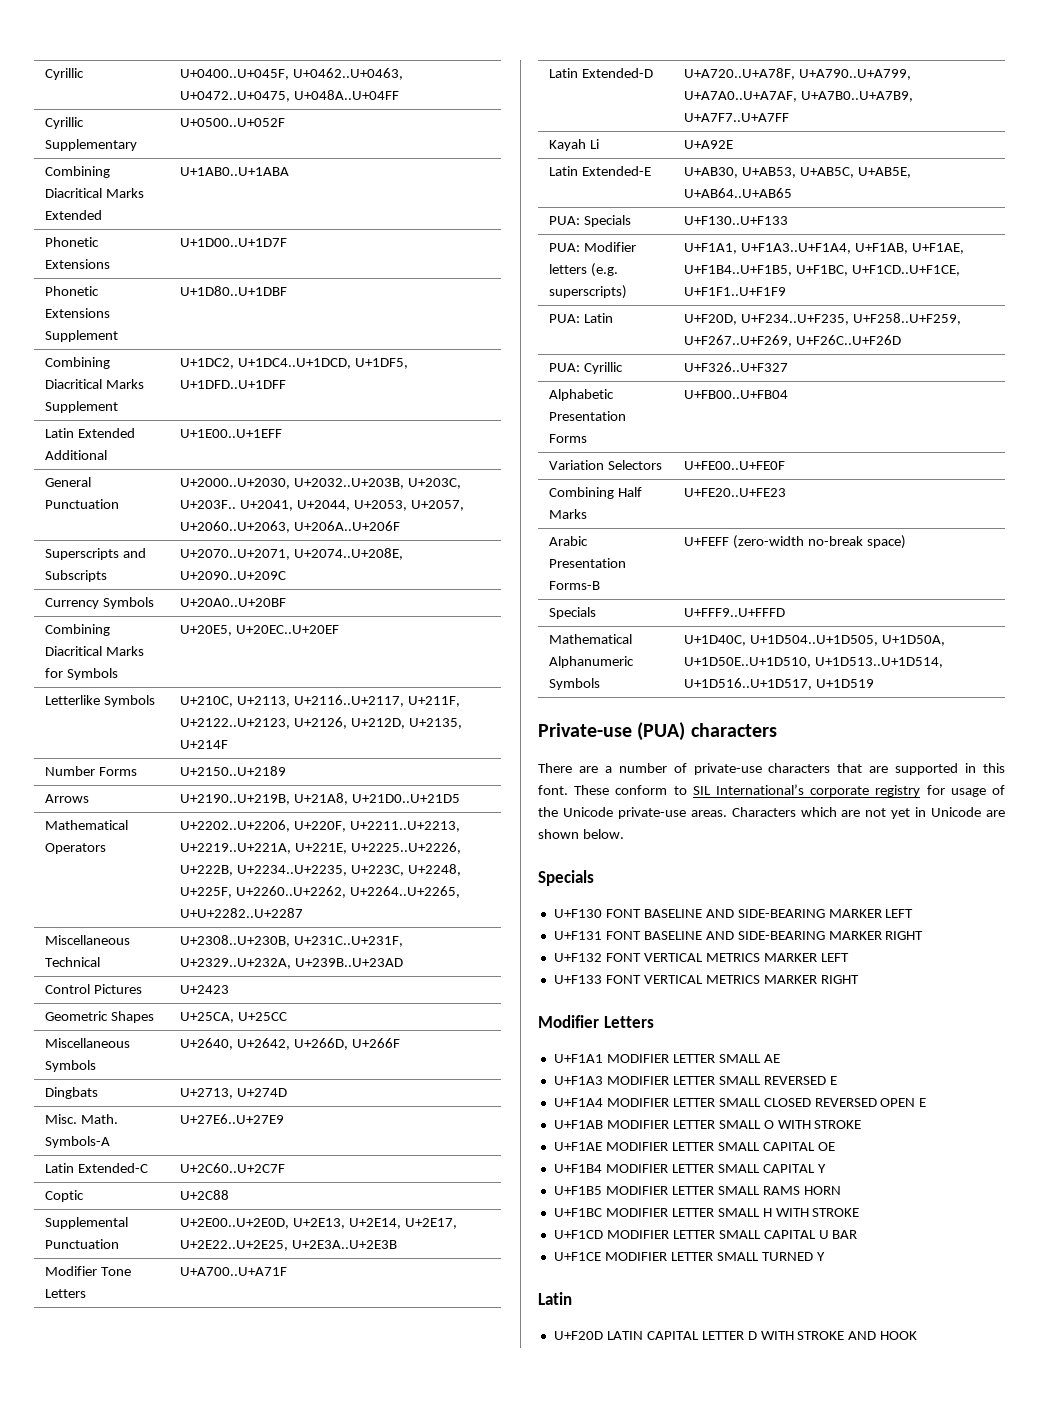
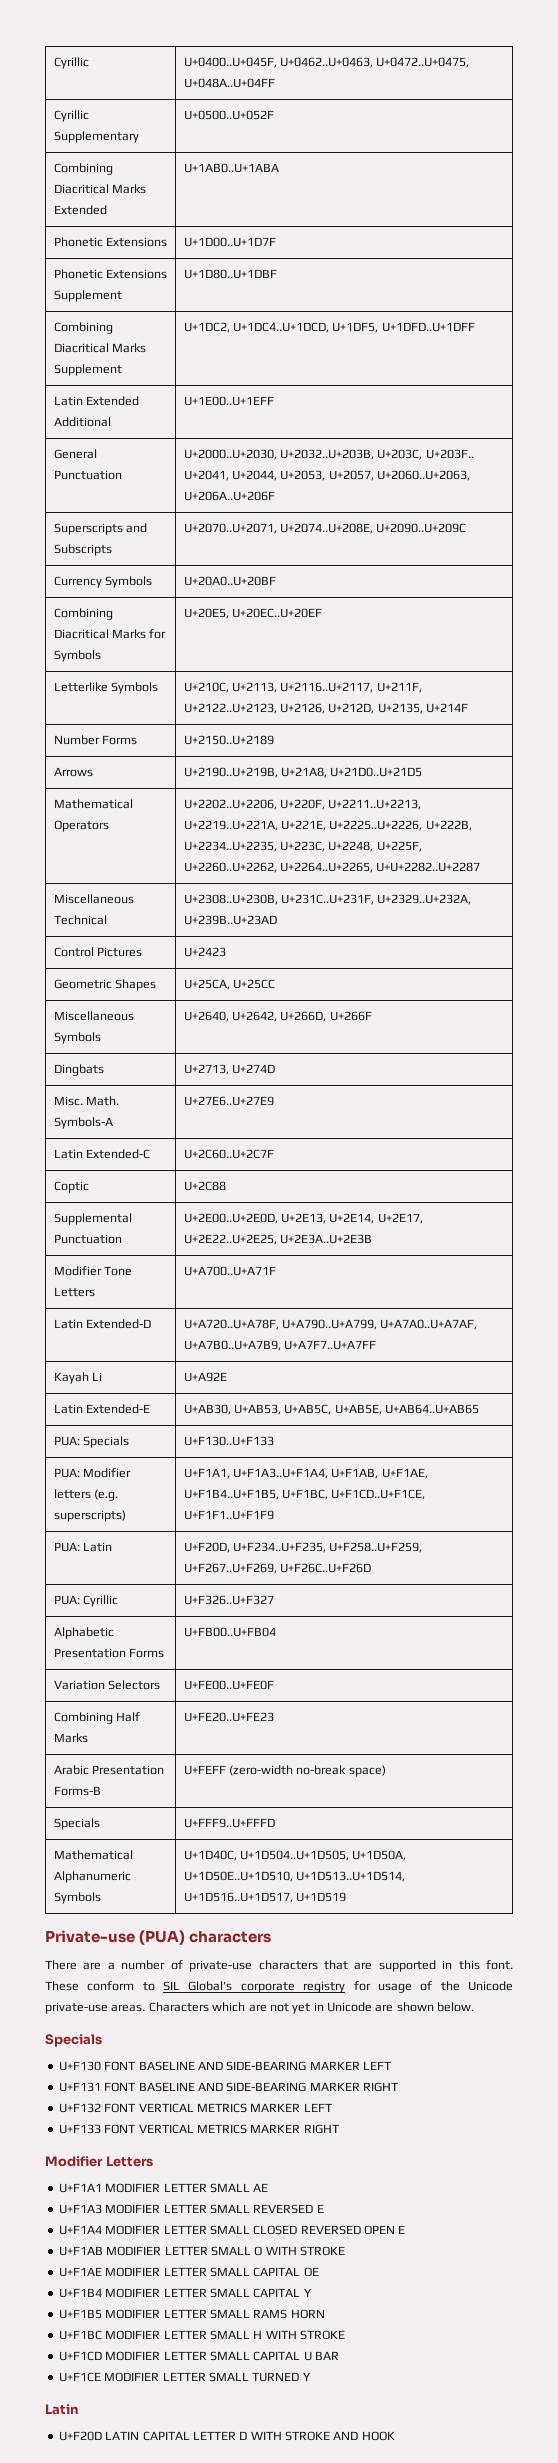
[716,784,804,795] International’s -> [188,1981,233,1991] Global’s

